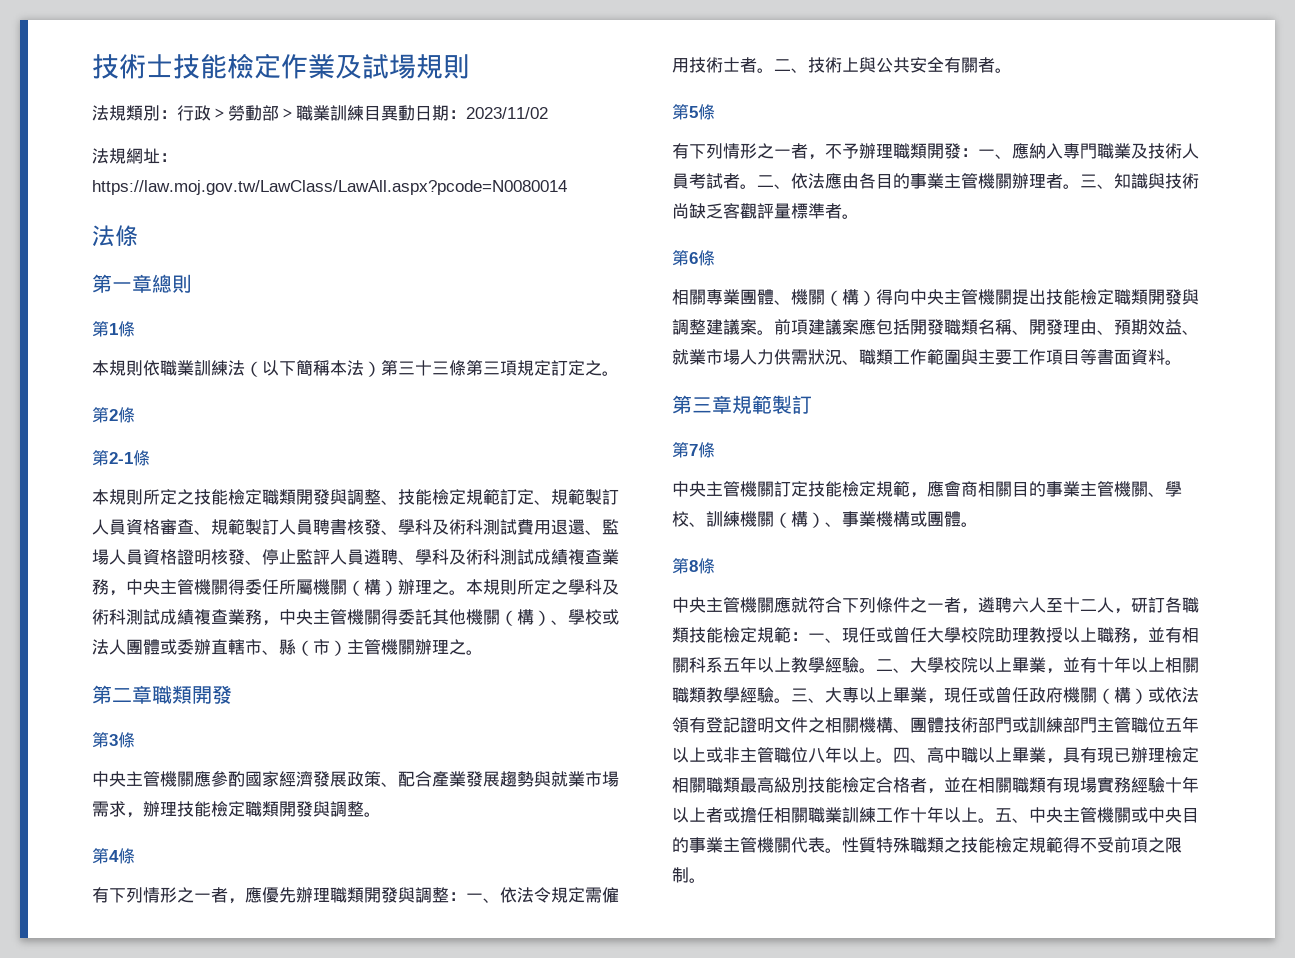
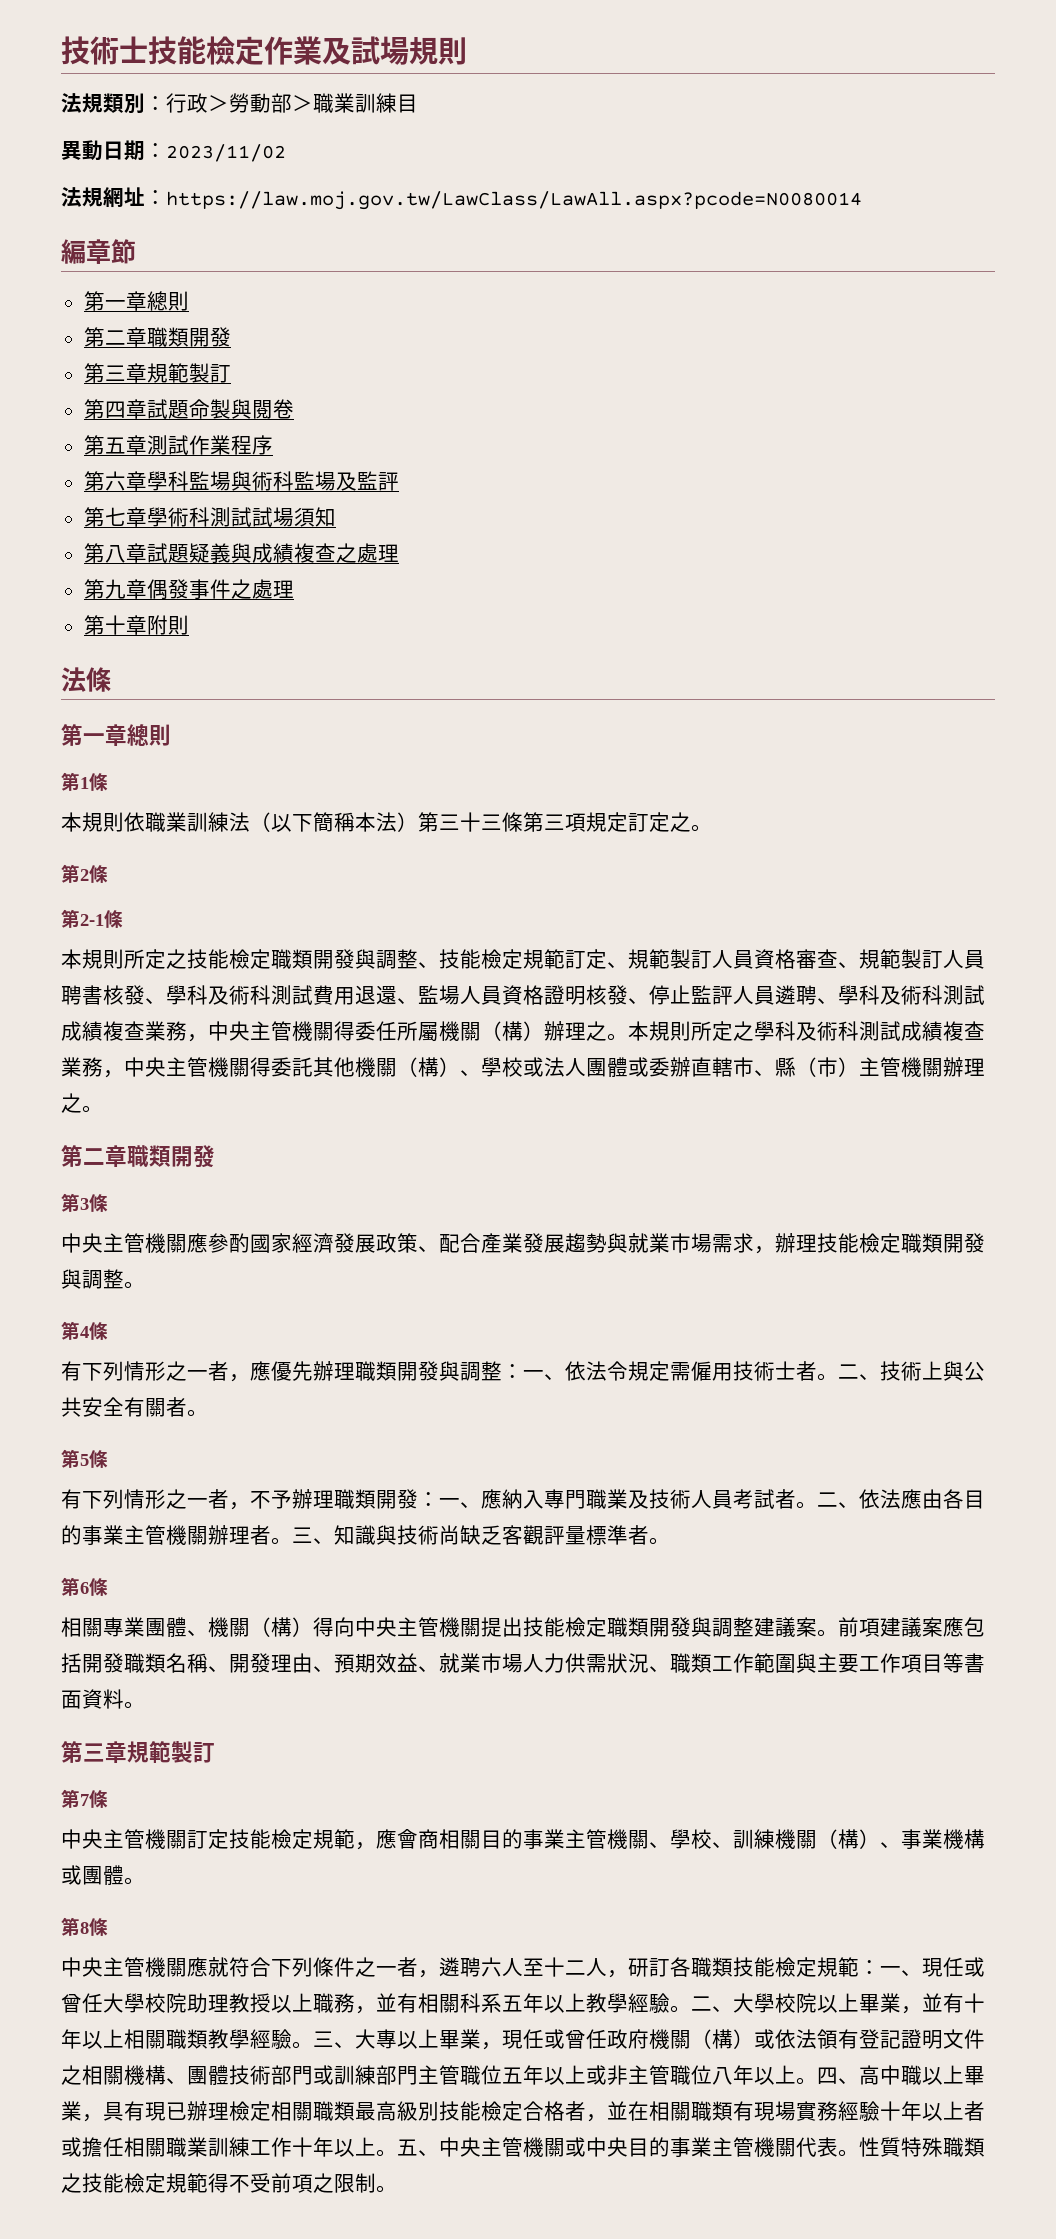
(381, 113) none -> (418, 103) //
(567, 187) none -> [61,239,136,264] [83,291,189,311] [83,327,231,347] [83,363,231,383] [83,399,294,419] [83,435,273,455] [83,471,399,491] [83,507,336,527] [83,543,399,563] [83,579,294,600] [83,615,189,635] // 編章節 // 第一章總則 // 第二章職類開發 // 第三章規範製訂 // 第四章試題命製與閱卷 // 第五章測試作業程序 // 第六章學科監場與術科監場及監評 // 第七章學術科測試試場須知 // 第八章試題疑義與成績複查之處理 // 第九章偶發事件之處理 // 第十章附則

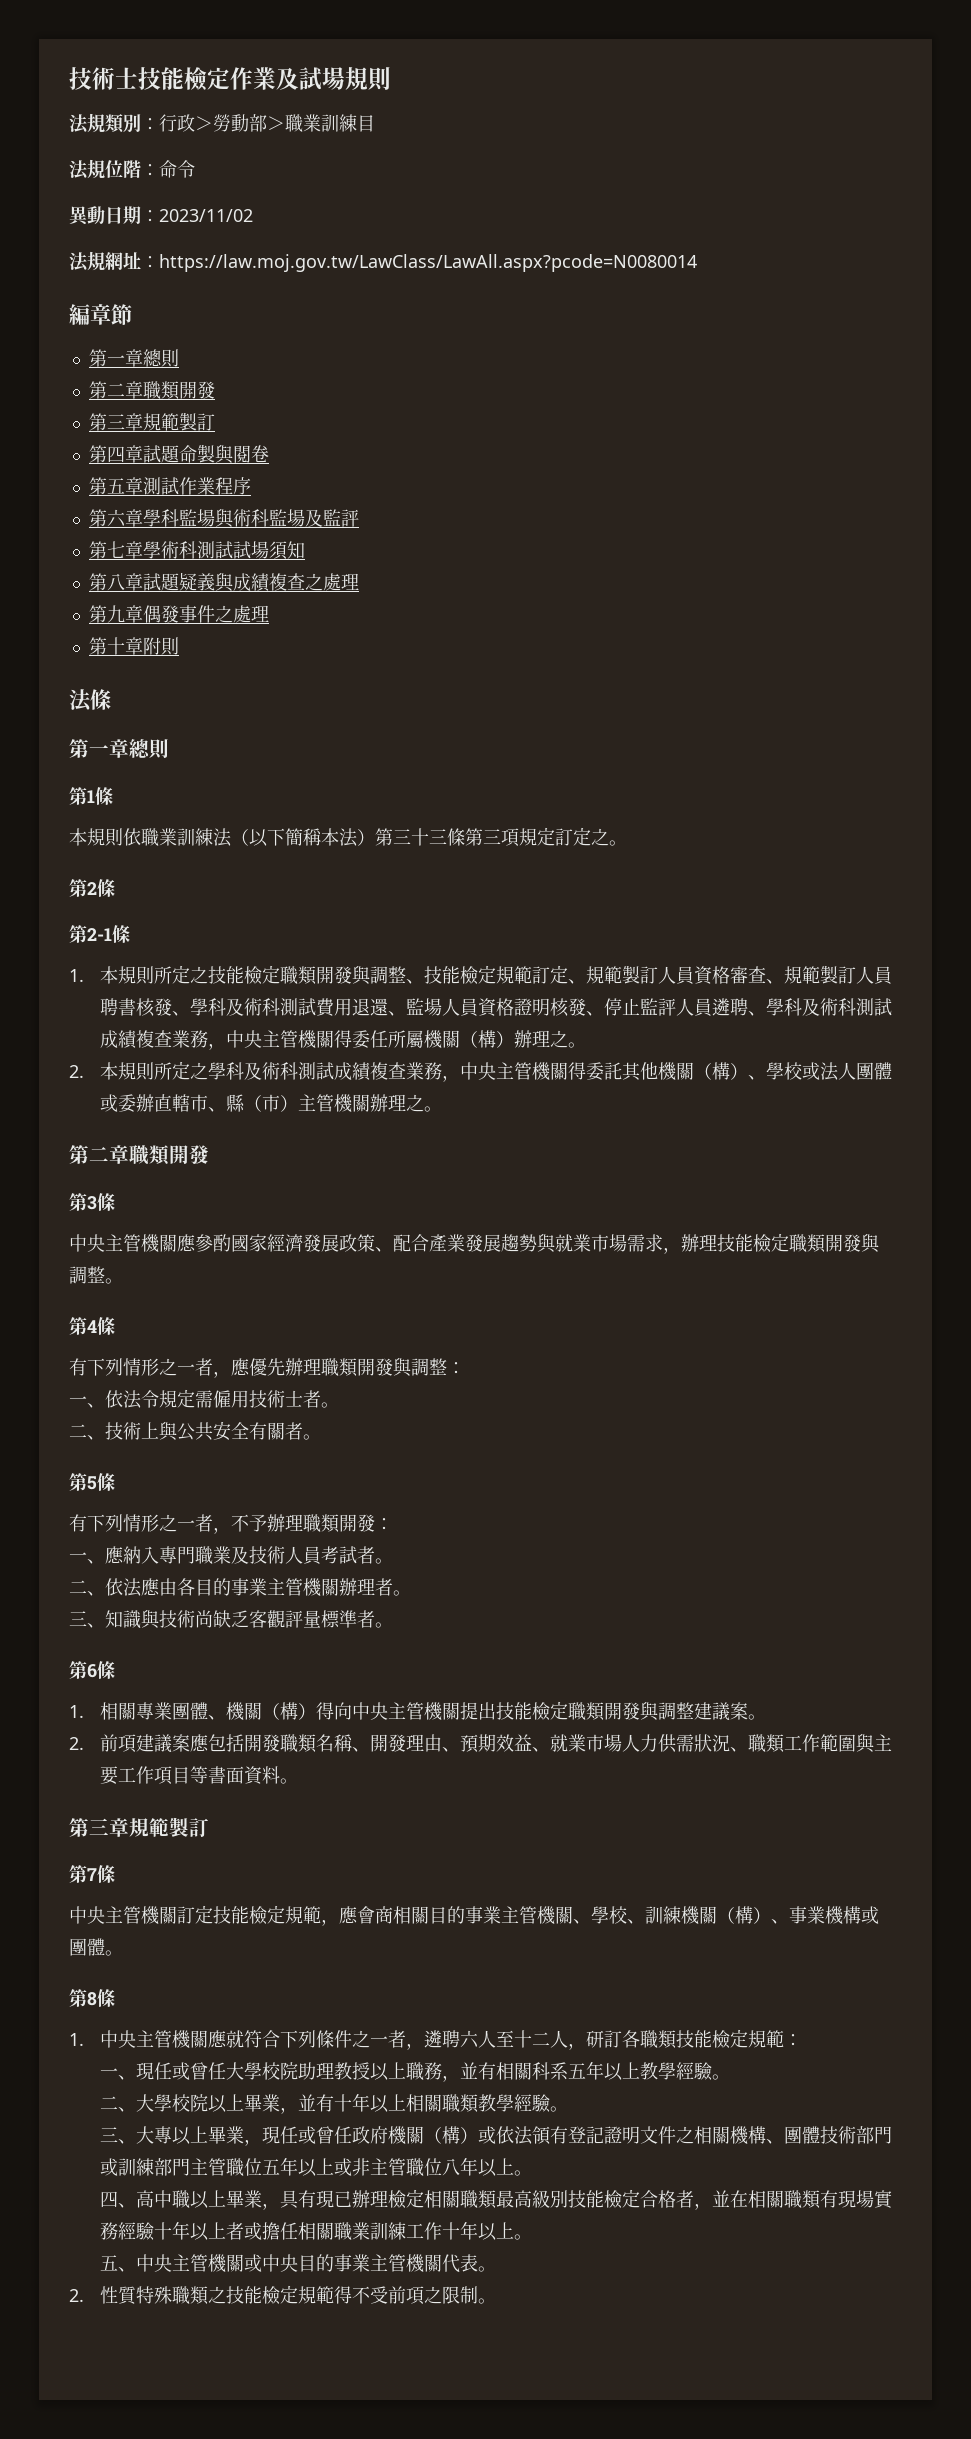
(418, 103) none -> [69,159,195,180] // 法規位階：命令
(123, 919) none -> [69,969,84,982] 1.
(628, 1037) none -> [69,1065,84,1078] // 2.
(523, 1371) none -> (465, 1368) //
(838, 1377) none -> (339, 1405) //
(439, 1499) none -> (393, 1524) //
(817, 1505) none -> (393, 1561) //
(292, 1541) none -> (411, 1593) //
(108, 1587) none -> [69,1705,84,1718] 1.
(838, 1633) none -> [69,1737,84,1750] // 2.
(108, 1927) none -> [69,2033,84,2046] 1.
(880, 1967) none -> (802, 2040) //
(691, 2009) none -> (730, 2077) //
(313, 2045) none -> (568, 2109) //
(817, 2081) none -> (532, 2173) //
(397, 2153) none -> (532, 2237) //
(859, 2153) none -> [69,2289,84,2302] // 2.

